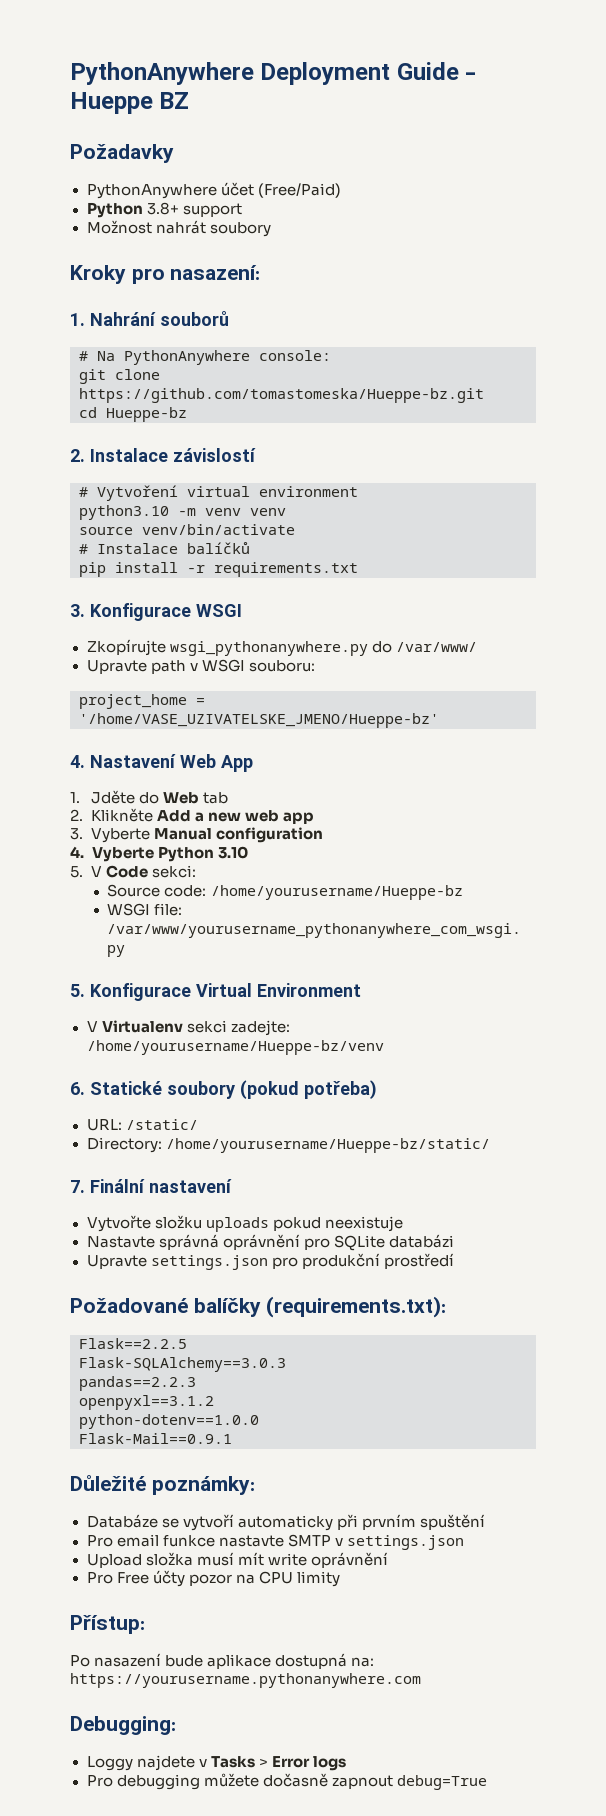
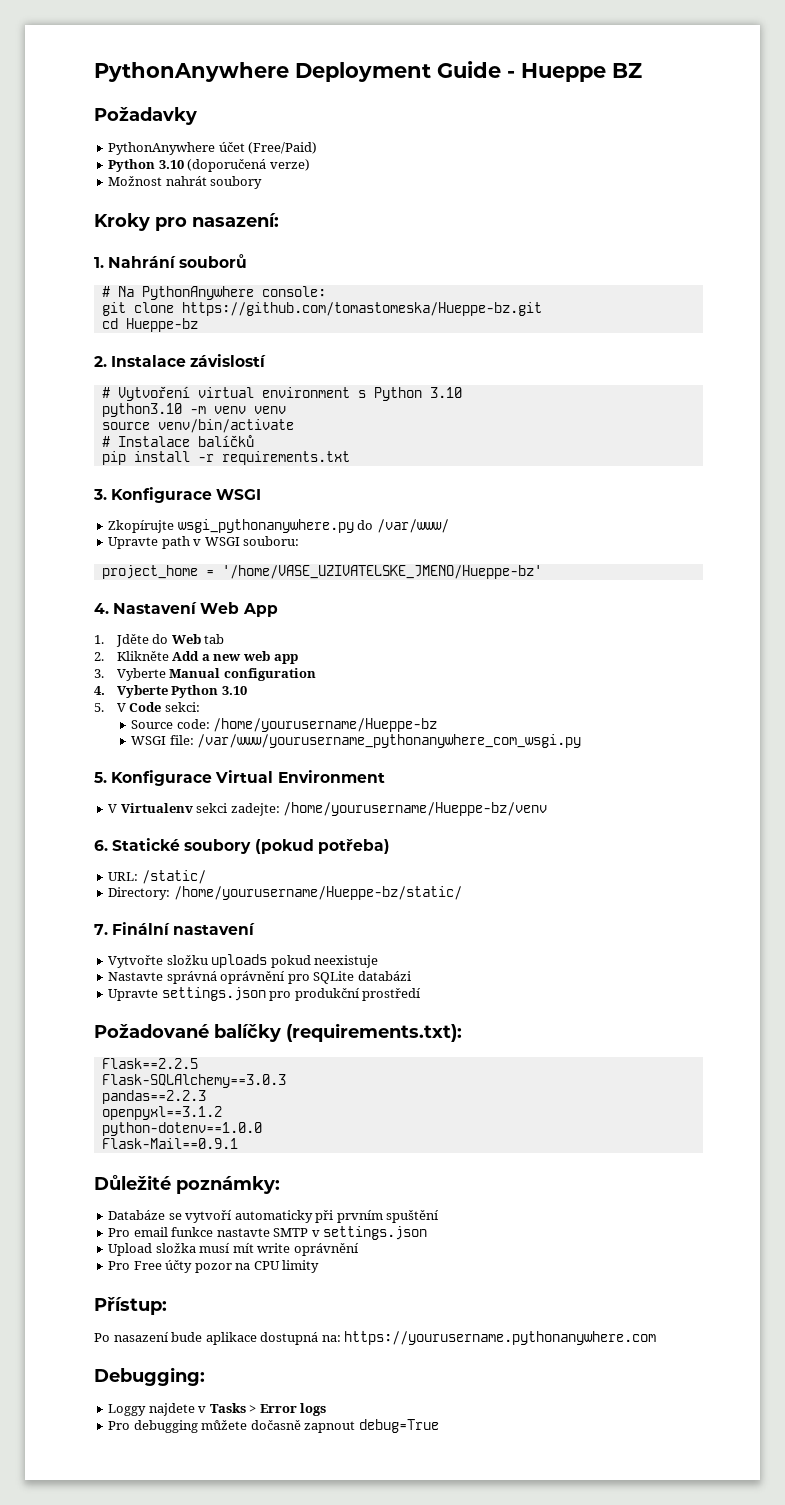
[146,202,242,217] 3.8+ support -> [158,159,310,172] 3.10 (doporučená verze)
(358, 491) none -> [357,387,462,401] s Python 3.10

